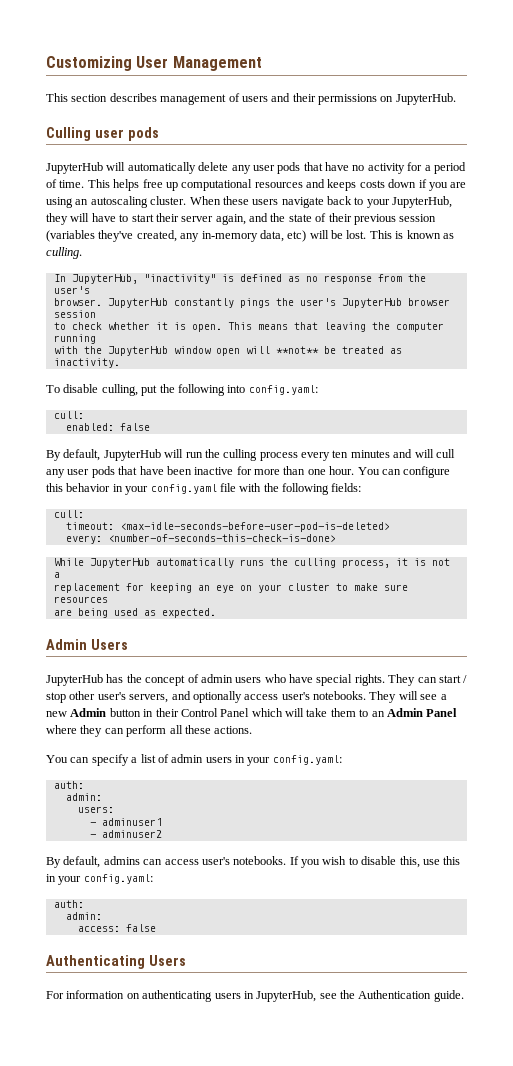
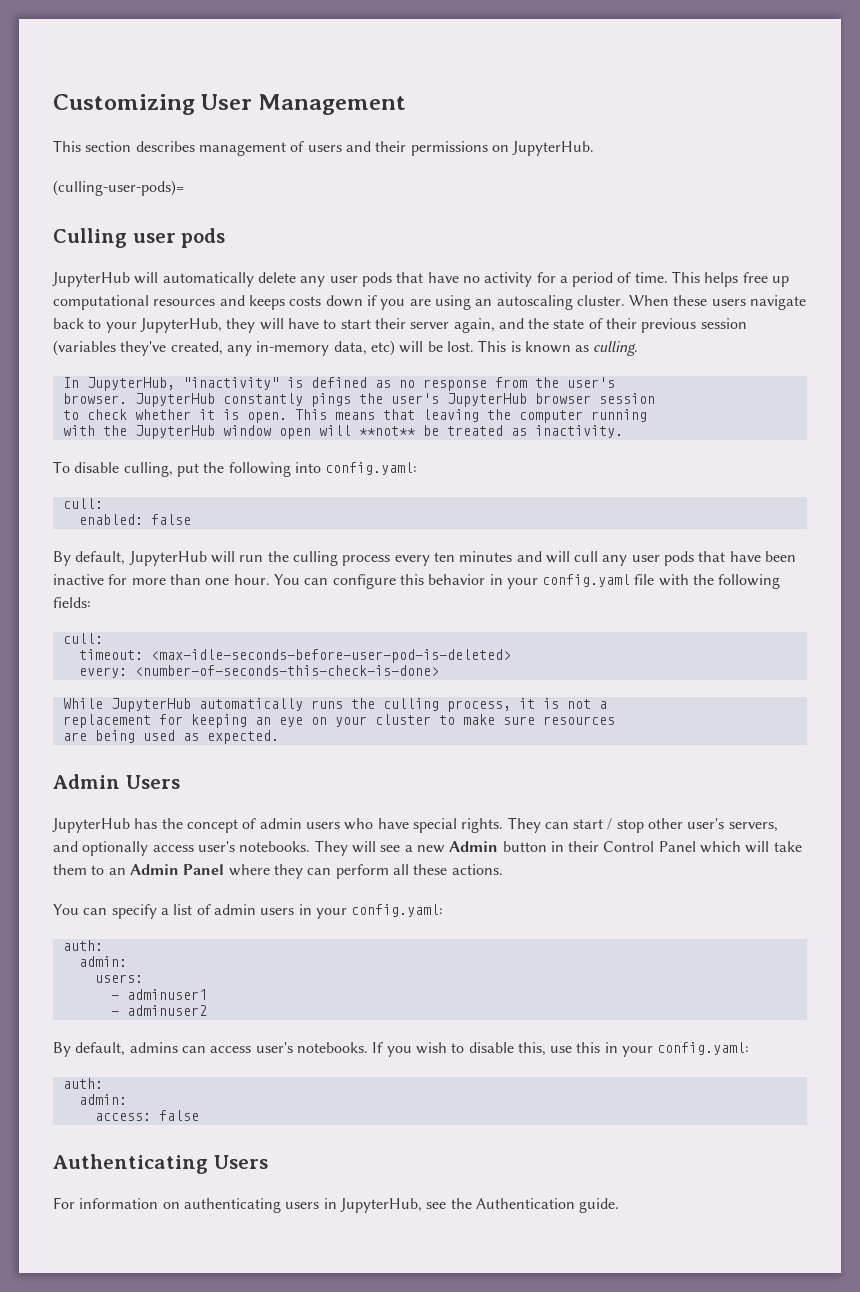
(456, 99) none -> [53,180,184,196] // (culling-user-pods)=

